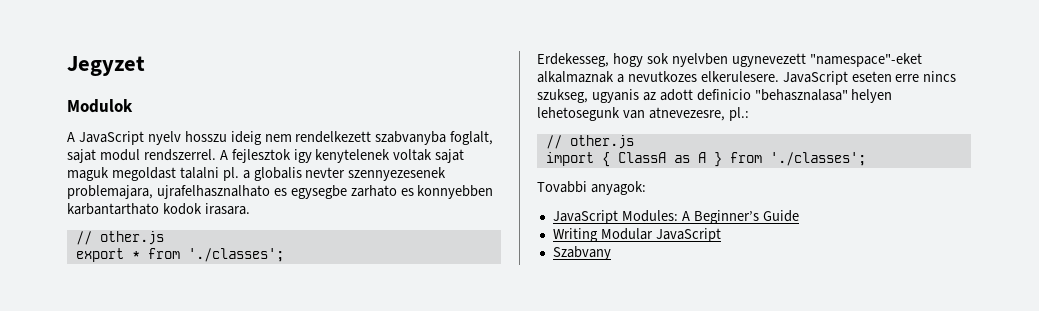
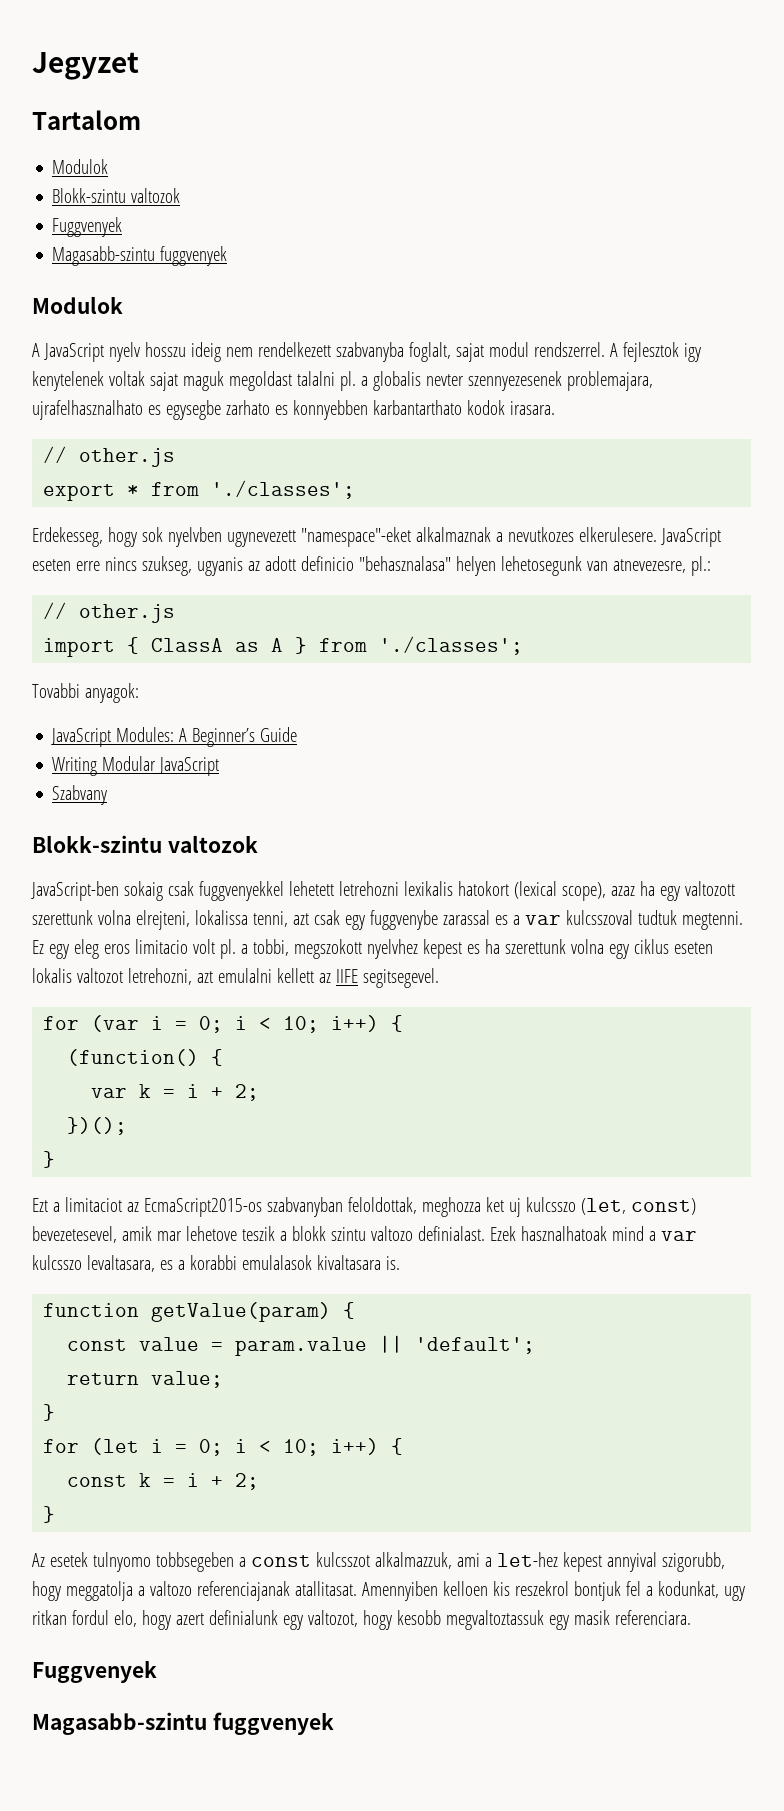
(145, 66) none -> [32,110,141,130] [52,159,109,174] [52,188,181,203] [52,217,123,237] [52,246,228,266] // Tartalom // Modulok // Blokk-szintu valtozok // Fuggvenyek // Magasabb-szintu fuggvenyek
(611, 253) none -> [32,835,258,853] [31,881,735,901] [32,910,743,930] [32,939,713,959] [32,968,439,988] [43,1015,404,1033] [67,1049,224,1066] [91,1084,260,1101] [67,1117,128,1135] [43,1151,56,1168] [32,1197,696,1217] [32,1226,697,1243] [32,1255,400,1272] [43,1302,356,1322] [67,1335,536,1356] [67,1371,224,1388] [43,1404,56,1421] [43,1438,404,1456] [67,1473,260,1490] [43,1506,56,1523] [32,1552,725,1572] [32,1581,745,1601] [32,1610,691,1630] [32,1661,157,1683] [32,1712,334,1735] // Blokk-szintu valtozok // JavaScript-ben sokaig csak fuggvenyekkel lehetett letrehozni lexikalis hatokort (lexical scope), azaz ha egy valtozott szerettunk volna elrejteni, lokalissa tenni, azt csak egy fuggvenybe zarassal es a var kulcsszoval tudtuk megtenni. Ez egy eleg eros limitacio volt pl. a tobbi, megszokott nyelvhez kepest es ha szerettunk volna egy ciklus eseten lokalis valtozot letrehozni, azt emulalni kellett az IIFE segitsegevel. // for (var i = 0; i < 10; i++) { // (function() { // var k = i + 2; // })(); // } // Ezt a limitaciot az EcmaScript2015-os szabvanyban feloldottak, meghozza ket uj kulcsszo (let, const) bevezetesevel, amik mar lehetove teszik a blokk szintu valtozo definialast. Ezek hasznalhatoak mind a var kulcsszo levaltasara, es a korabbi emulalasok kivaltasara is. // function getValue(param) { // const value = param.value || 'default'; // return value; // } // for (let i = 0; i < 10; i++) { // const k = i + 2; // } // Az esetek tulnyomo tobbsegeben a const kulcsszot alkalmazzuk, ami a let-hez kepest annyival szigorubb, hogy meggatolja a valtozo referenciajanak atallitasat. Amennyiben kelloen kis reszekrol bontjuk fel a kodunkat, ugy ritkan fordul elo, hogy azert definialunk egy valtozot, hogy kesobb megvaltoztassuk egy masik referenciara. // Fuggvenyek // Magasabb-szintu fuggvenyek

